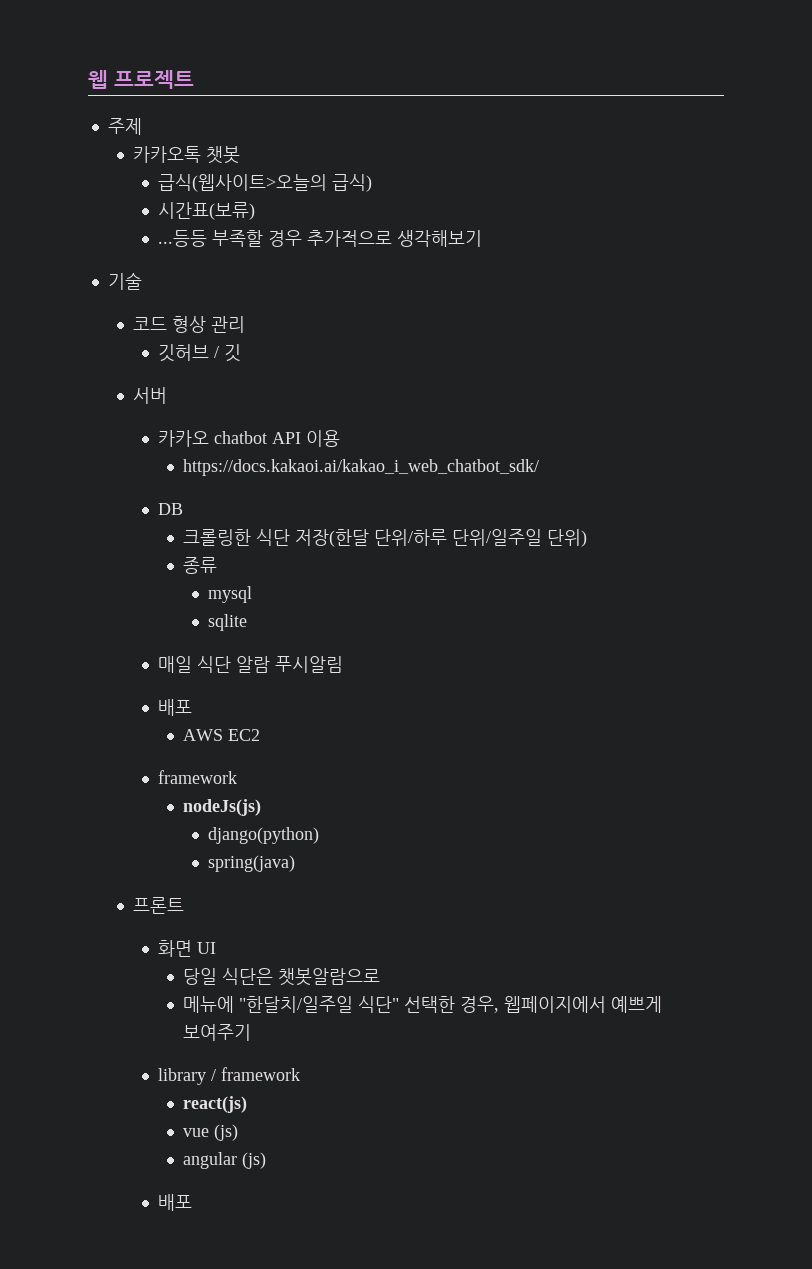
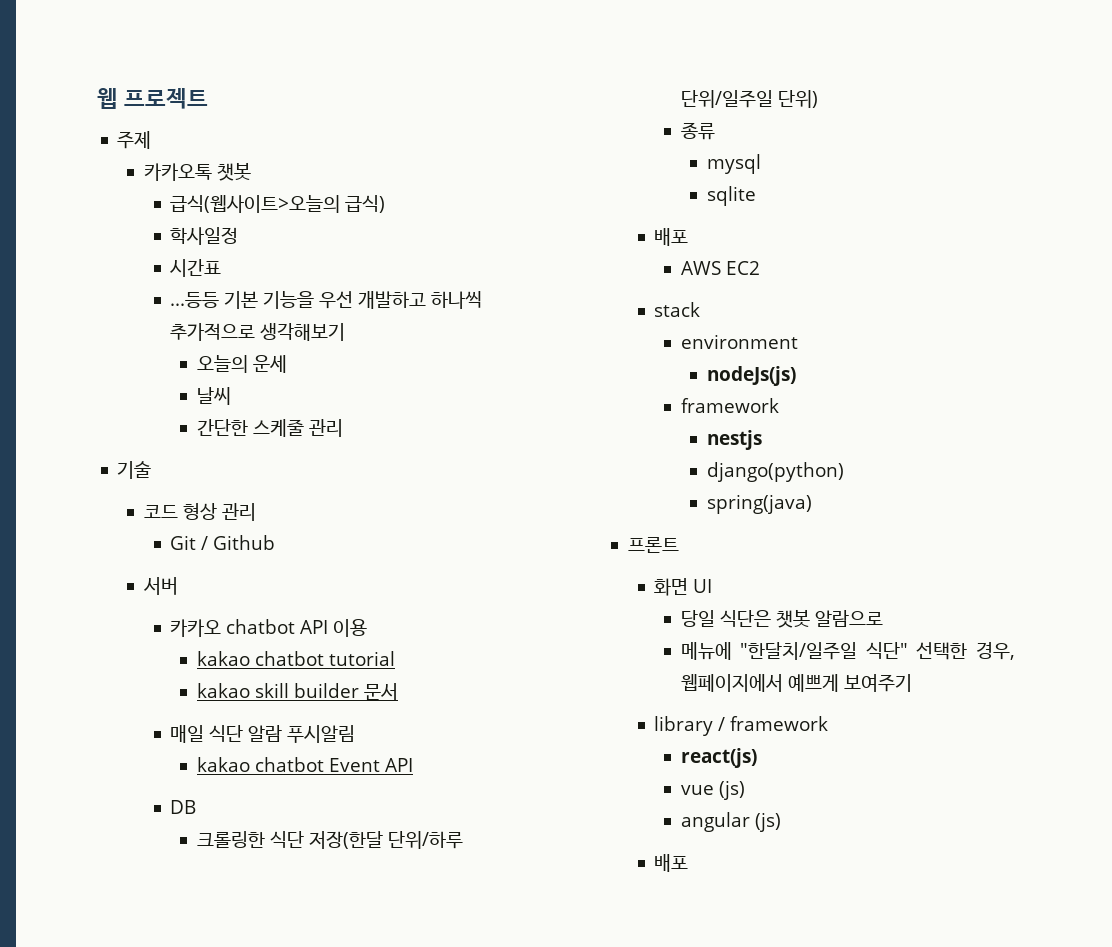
[158,202,256,220] 시간표(보류) -> [170,227,239,245] [170,259,222,277] 학사일정 // 시간표
[212,230,483,247] 부족할 경우 추가적으로 생각해보기 -> [224,291,483,309] [170,323,346,341] [196,355,287,373] [196,387,231,405] [196,419,343,437] 기본 기능을 우선 개발하고 하나씩 추가적으로 생각해보기 // 오늘의 운세 // 날씨 // 간단한 스케줄 관리
[158,344,242,362] 깃허브 / 깃 -> [170,535,276,550] Git / Github
[183,459,540,476] https://docs.kakaoi.ai/kakao_i_web_chatbot_sdk/ -> [196,651,395,666] [196,683,398,701] [170,725,356,743] [196,757,413,772] kakao chatbot tutorial // kakao skill builder 문서 // 매일 식단 알람 푸시알림 // kakao chatbot Event API
[158,656,344,673] // 매일 식단 알람 푸시알림 -> (757, 196) none
[158,770,238,784] [183,799,262,816] // framework // nodeJs(js) -> [654,302,701,317] [680,334,798,349] [707,366,797,386] [680,398,779,413] [707,430,763,450] // stack // environment // nodeJs(js) // framework // nestjs
[278,968,381,986] 챗봇알람으로 -> [775,609,883,628] 챗봇 알람으로

